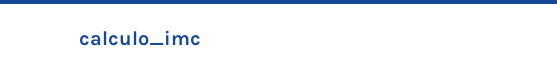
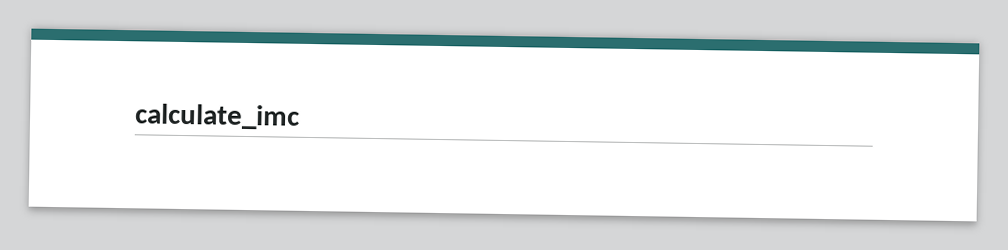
[79,30,201,46] calculo_imc -> [134,103,300,130] calculate_imc

